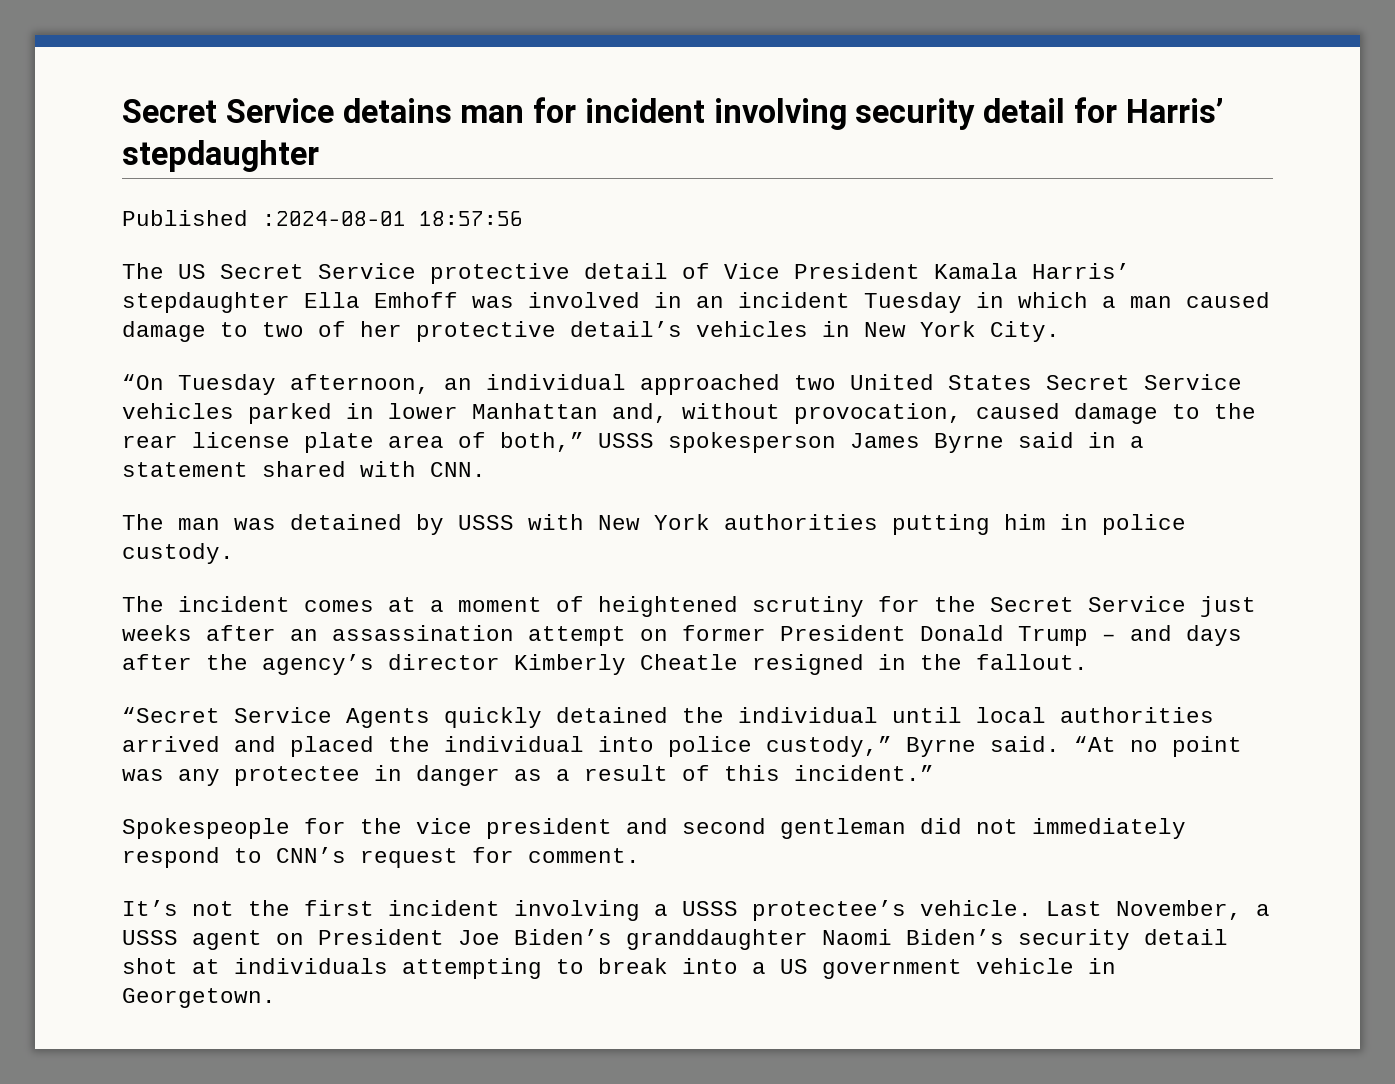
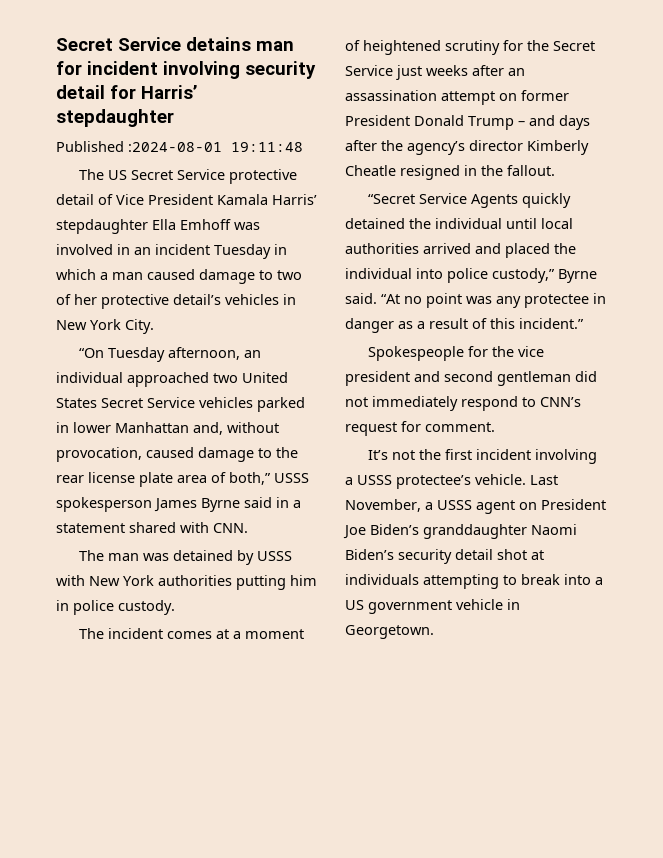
[419,211,523,226] 18:57:56 -> [231,142,303,152] 19:11:48

